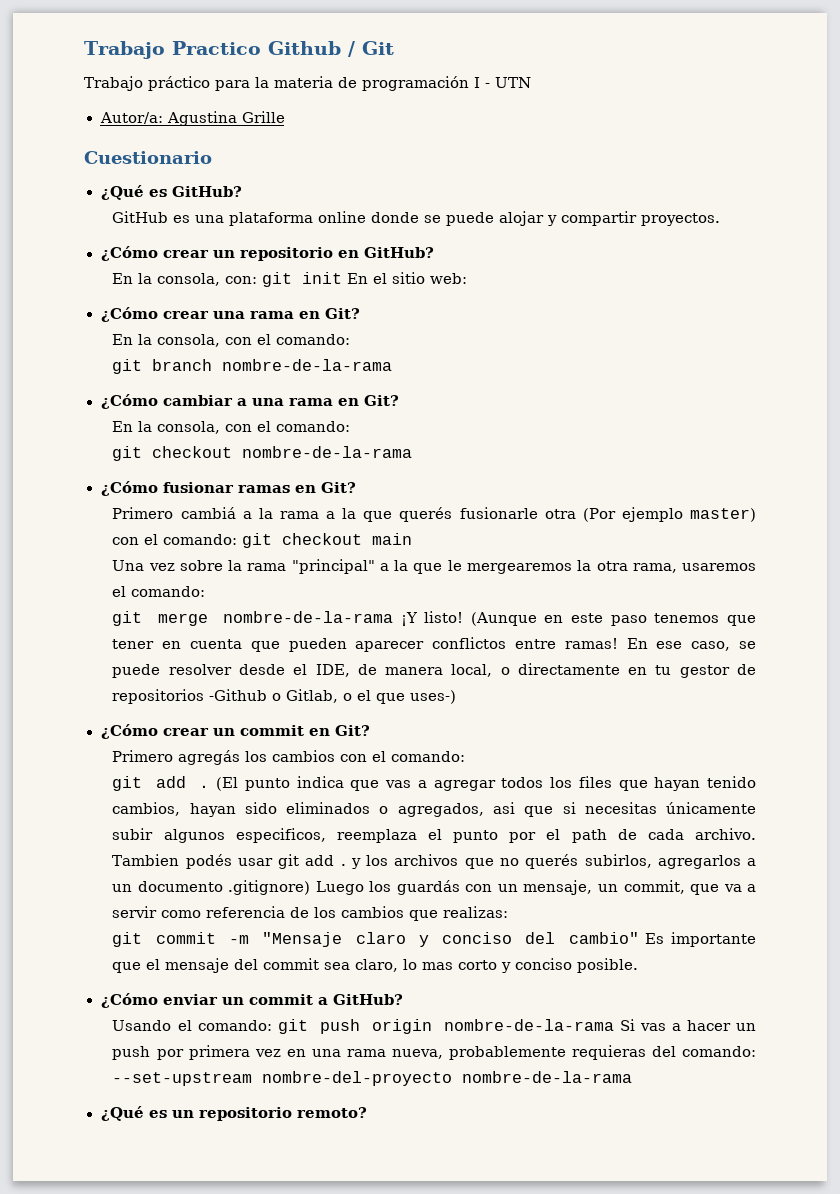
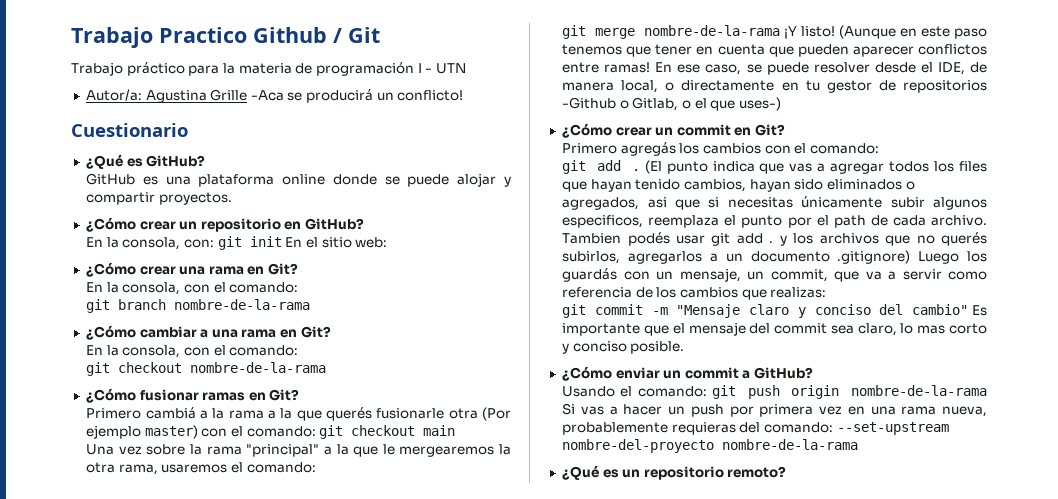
(285, 117) none -> [250,89,464,103] -Aca se producirá un conflicto!

